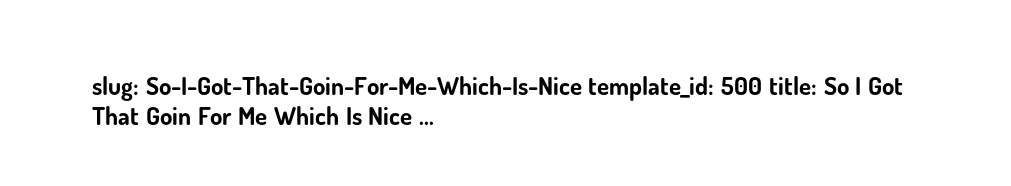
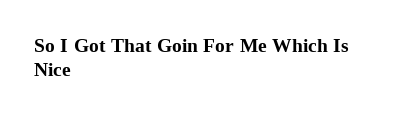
[92,76,817,101] slug: So-I-Got-That-Goin-For-Me-Which-Is-Nice template_id: 500 title: -> (34, 45) none
[419,121,435,125] ... -> (71, 69) none

